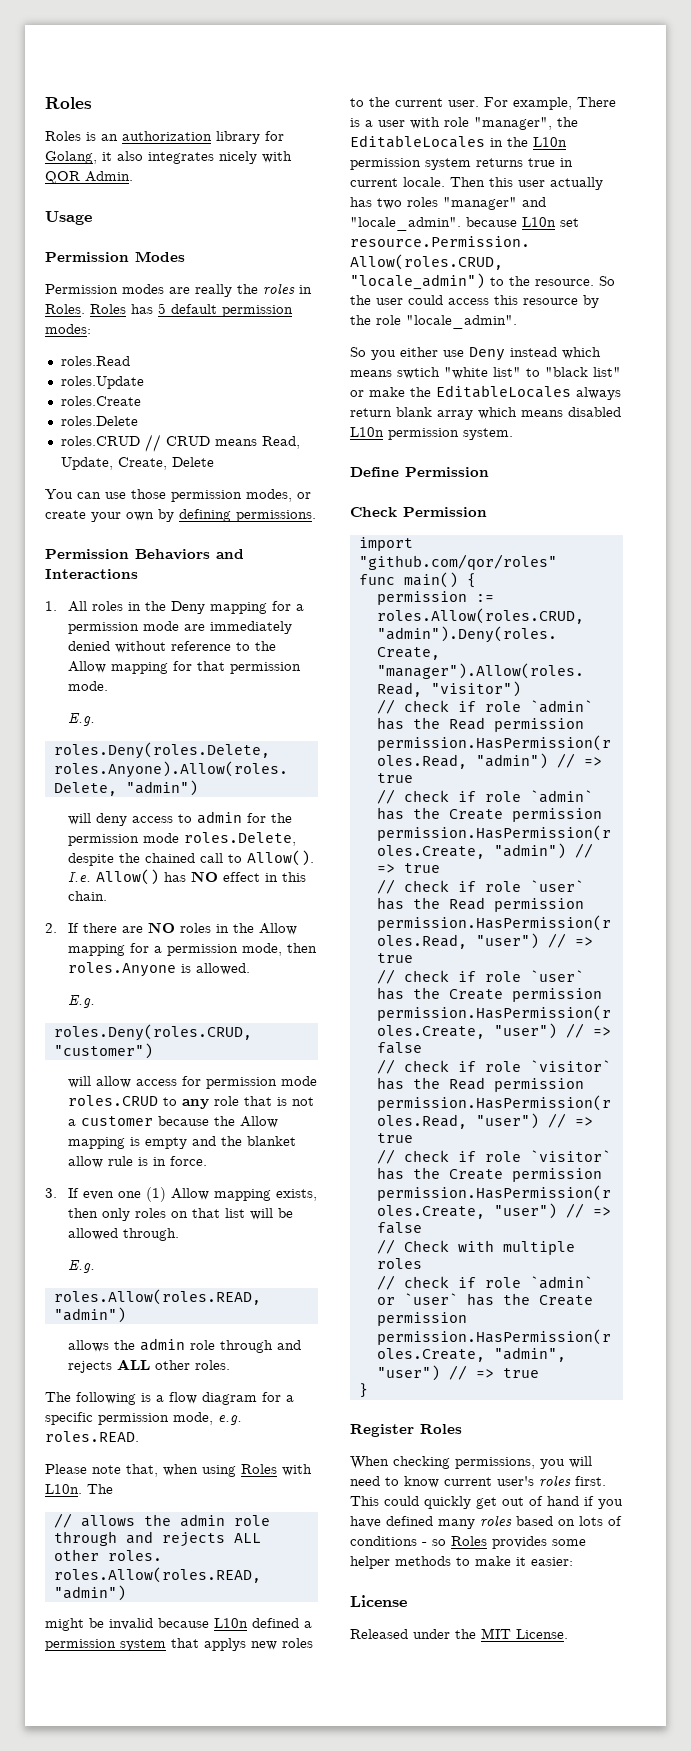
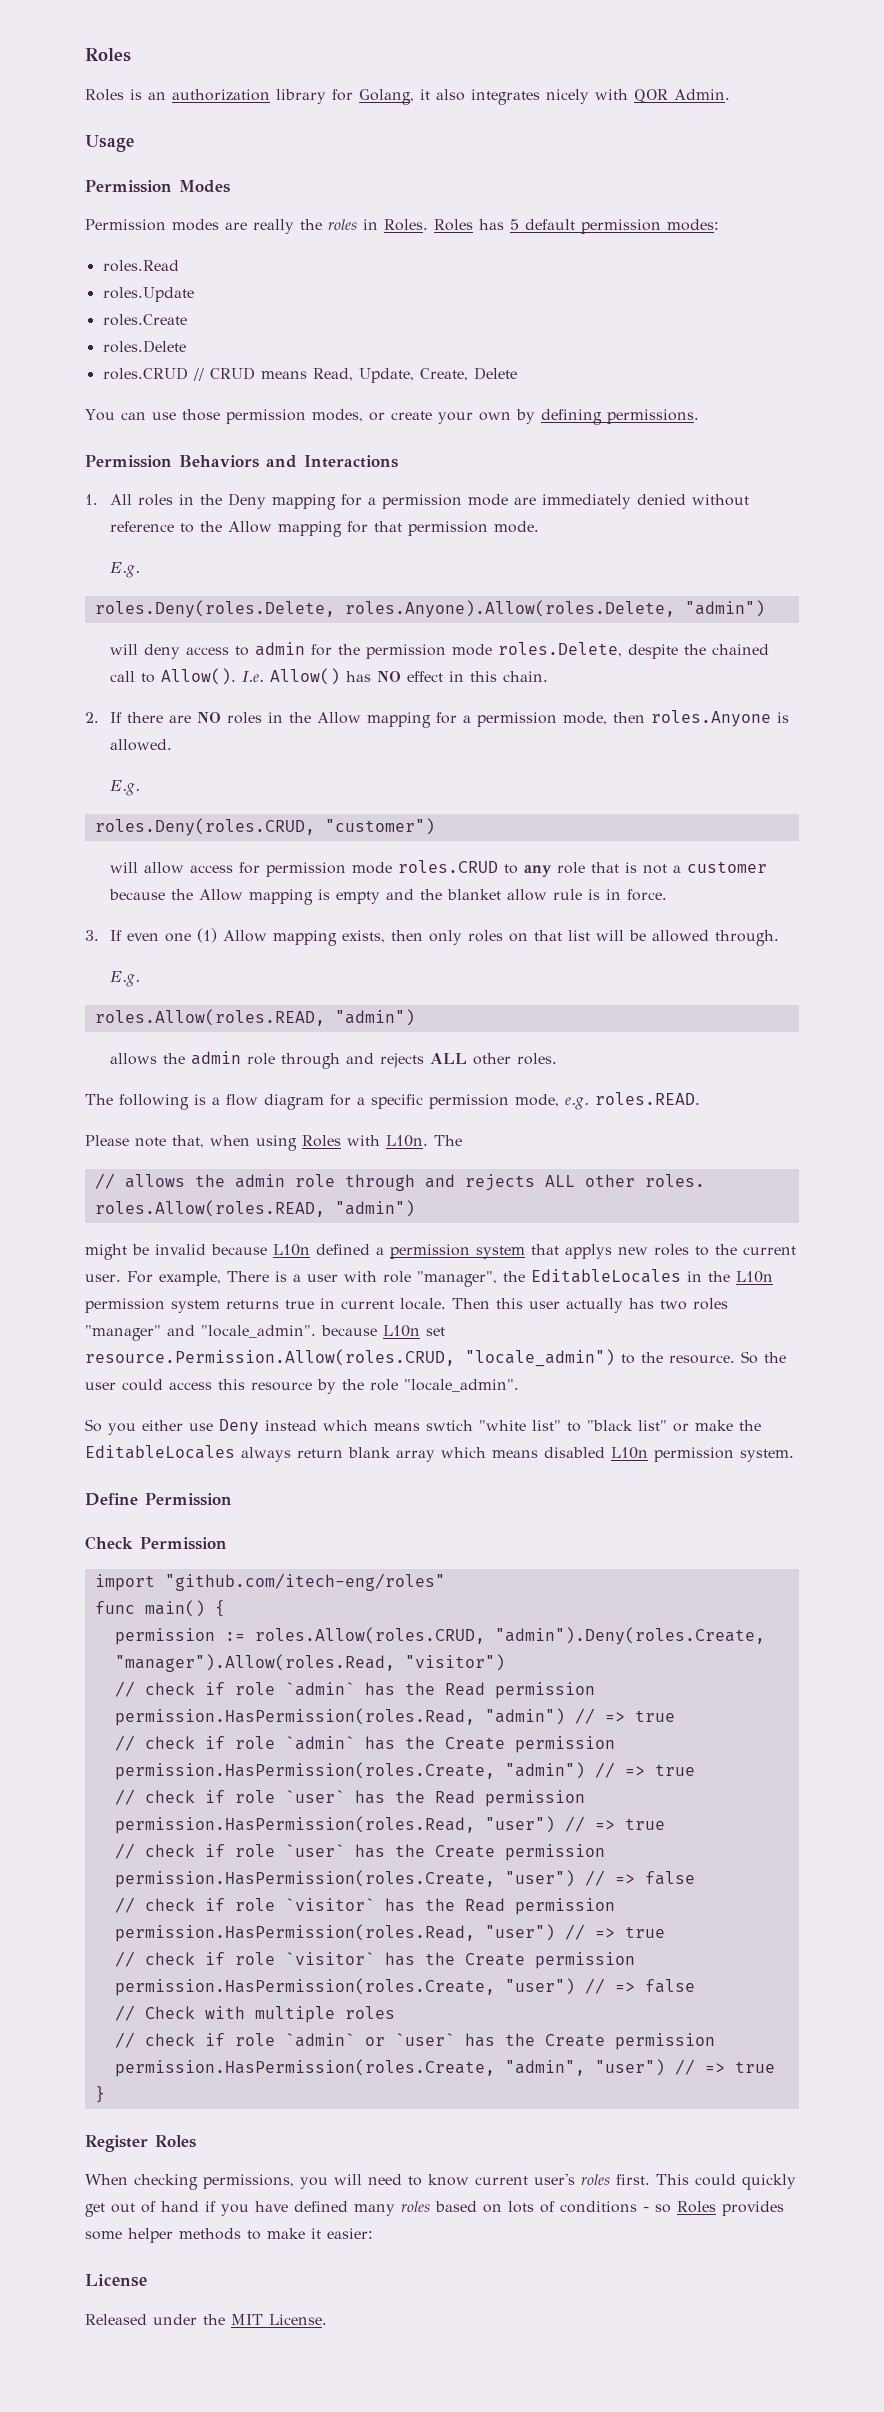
[358,554,557,570] "github.com/qor/roles" -> [164,1573,445,1591] "github.com/itech-eng/roles"

